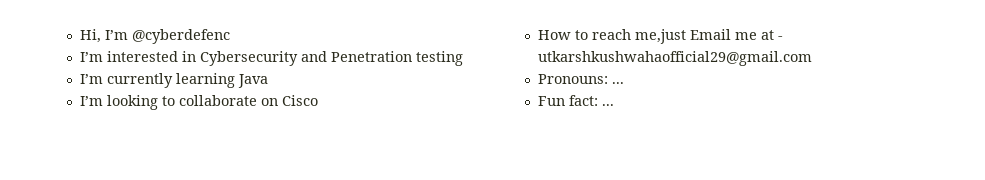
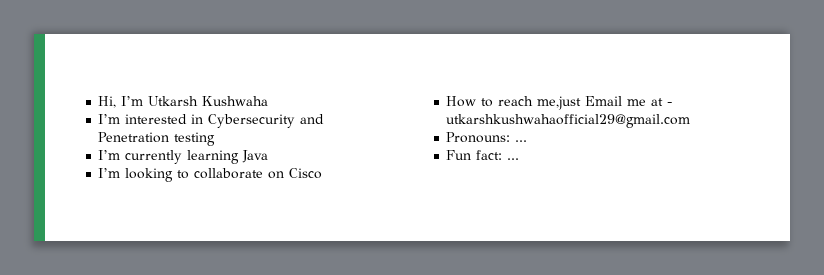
[131,29,230,44] @cyberdefenc -> [148,96,269,106] Utkarsh Kushwaha

